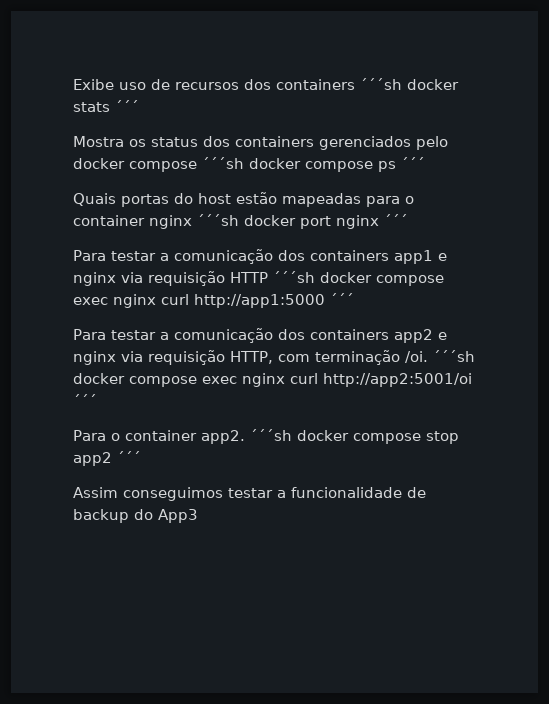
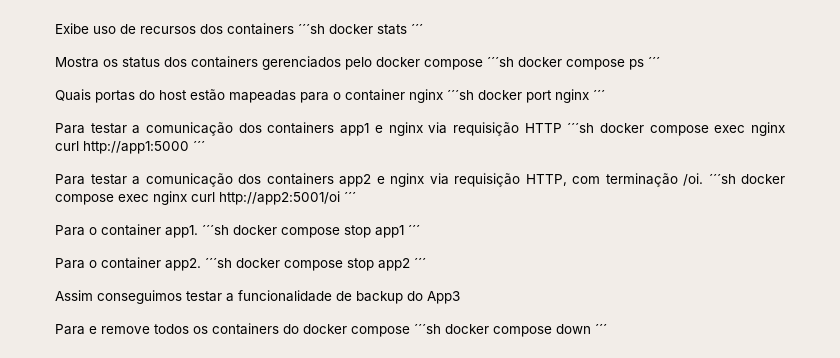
(97, 400) none -> [55,224,420,238] // Para o container app1. ´´´sh docker compose stop app1 ´´´
(198, 516) none -> [55,323,607,337] // Para e remove todos os containers do docker compose ´´´sh docker compose down ´´´

